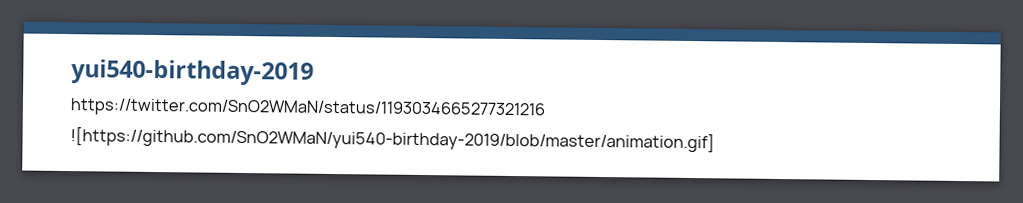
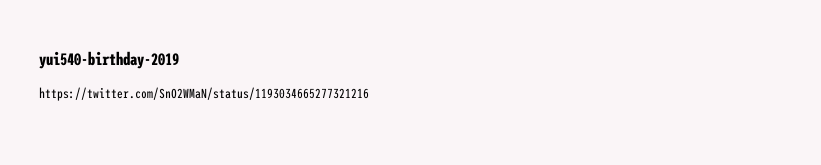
[70,127,715,153] // ![https://github.com/SnO2WMaN/yui540-birthday-2019/blob/master/animation.gif] -> (369, 94) none

